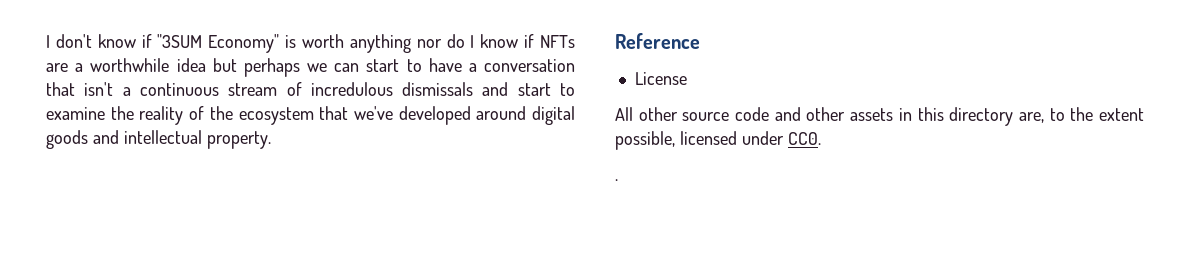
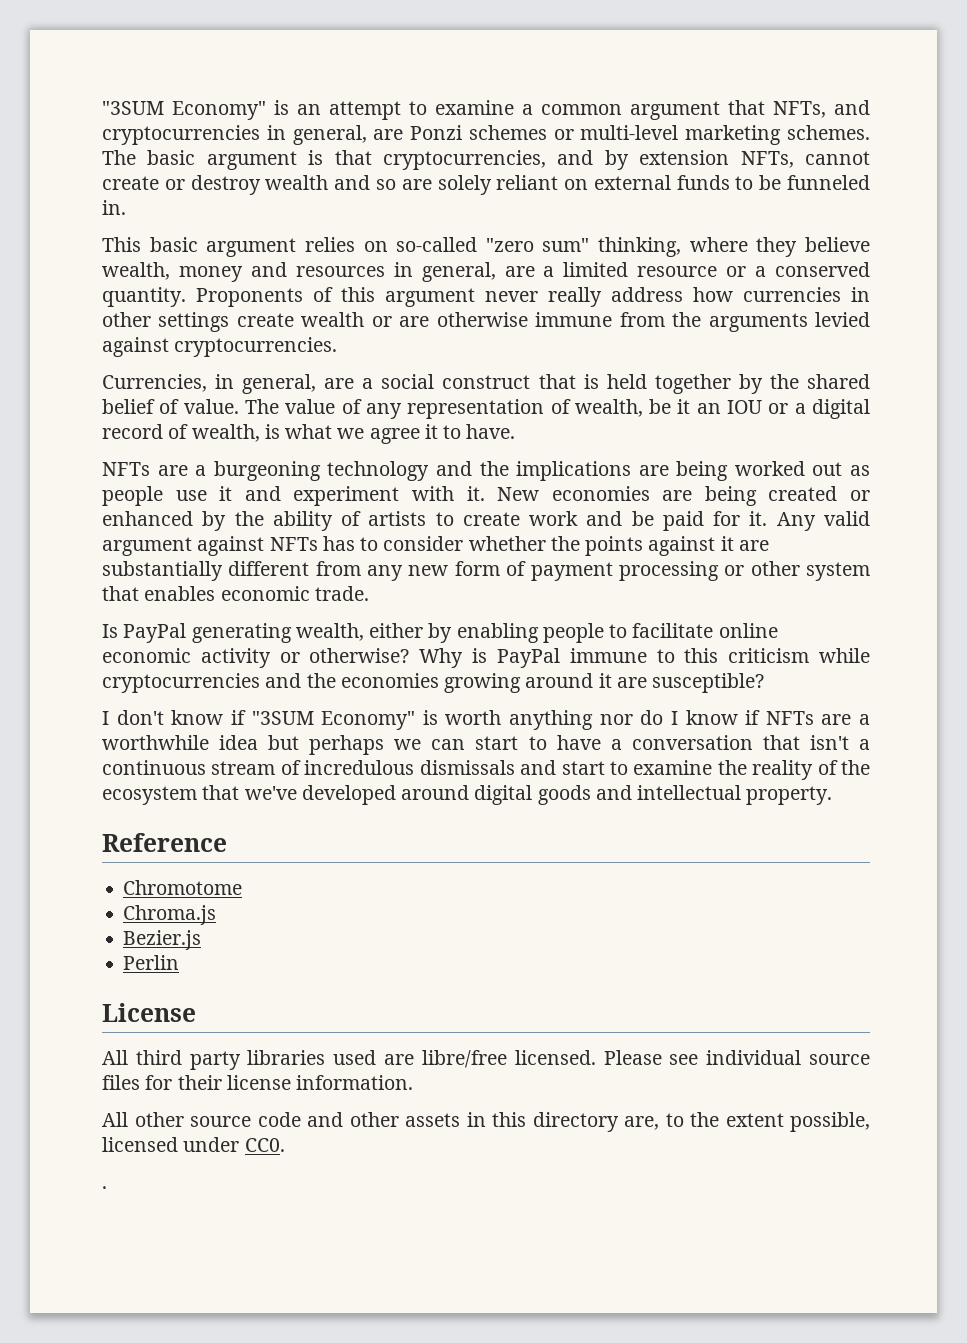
(46, 41) none -> [102,100,870,120] [102,125,870,145] [102,150,870,170] [102,175,871,195] [102,200,126,215] [102,237,870,257] [102,262,870,282] [102,287,870,307] [102,312,871,332] [102,337,338,357] [102,374,871,394] [102,399,870,419] [102,424,516,444] [102,461,871,481] [102,486,870,506] [102,511,870,531] [102,536,769,556] [102,561,871,581] [102,586,369,601] [102,623,778,643] [102,648,871,668] [102,673,765,693] "3SUM Economy" is an attempt to examine a common argument that NFTs, and cryptocurrencies in general, are Ponzi schemes or multi-level marketing schemes. The basic argument is that cryptocurrencies, and by extension NFTs, cannot create or destroy wealth and so are solely reliant on external funds to be funneled in. // This basic argument relies on so-called "zero sum" thinking, where they believe wealth, money and resources in general, are a limited resource or a conserved quantity. Proponents of this argument never really address how currencies in other settings create wealth or are otherwise immune from the arguments levied against cryptocurrencies. // Currencies, in general, are a social construct that is held together by the shared belief of value. The value of any representation of wealth, be it an IOU or a digital record of wealth, is what we agree it to have. // NFTs are a burgeoning technology and the implications are being worked out as people use it and experiment with it. New economies are being created or enhanced by the ability of artists to create work and be paid for it. Any valid argument against NFTs has to consider whether the points against it are substantially different from any new form of payment processing or other system that enables economic trade. // Is PayPal generating wealth, either by enabling people to facilitate online economic activity or otherwise? Why is PayPal immune to this criticism while cryptocurrencies and the economies growing around it are susceptible? //
[634,72,687,85] License -> [123,880,243,895] [123,905,217,925] [123,930,202,950] [123,955,180,970] [102,1003,196,1022] [102,1050,871,1070] [102,1075,414,1090] Chromotome // Chroma.js // Bezier.js // Perlin // License // All third party libraries used are libre/free licensed. Please see individual source files for their license information.

